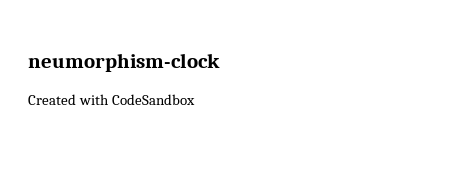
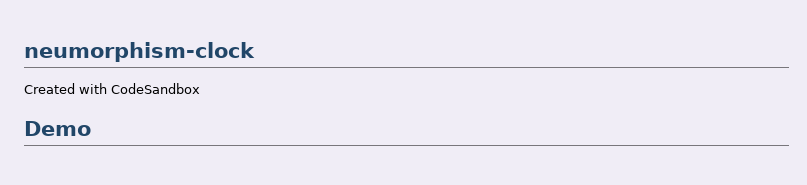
(195, 99) none -> [24,121,91,136] // Demo

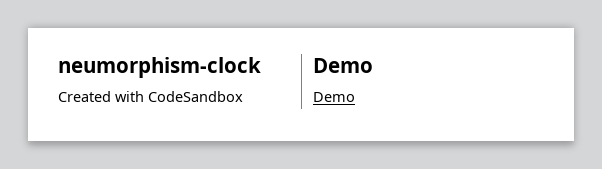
(91, 128) none -> [313,92,355,102] // Demo

